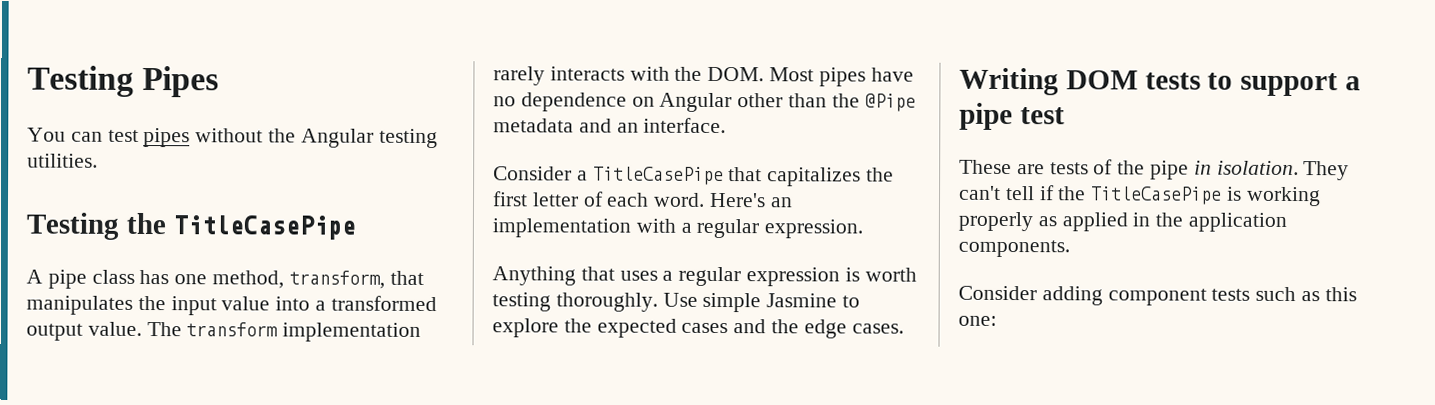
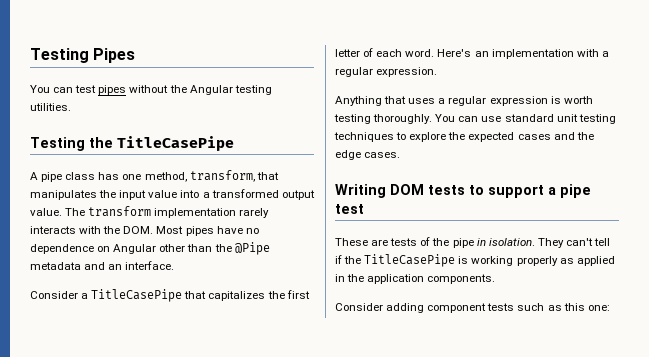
[662,292,838,313] Use simple Jasmine -> [435,114,616,124] [334,132,394,142] You can use standard unit testing techniques

